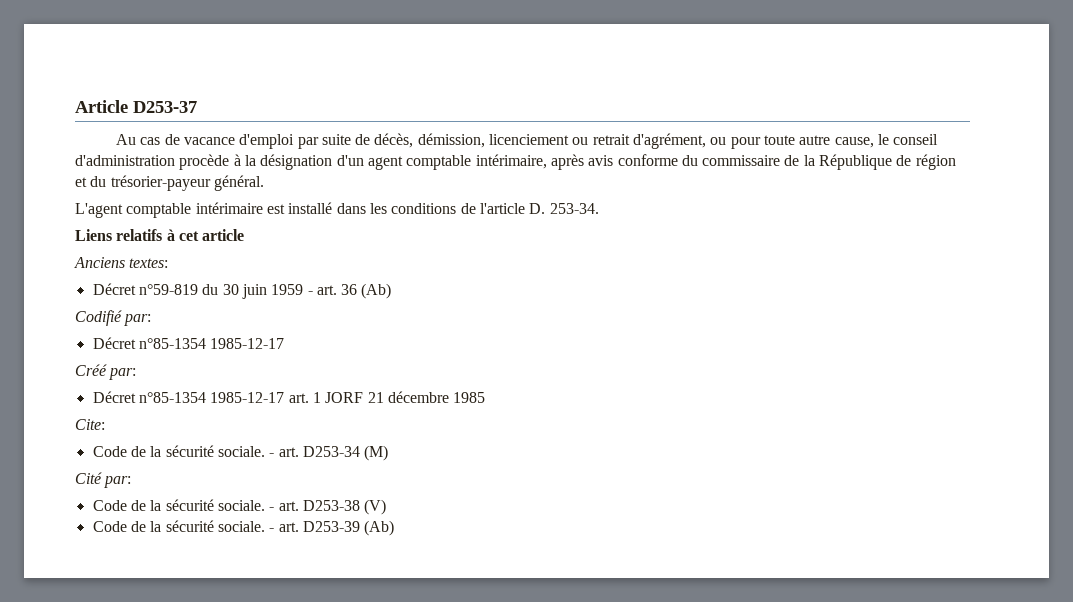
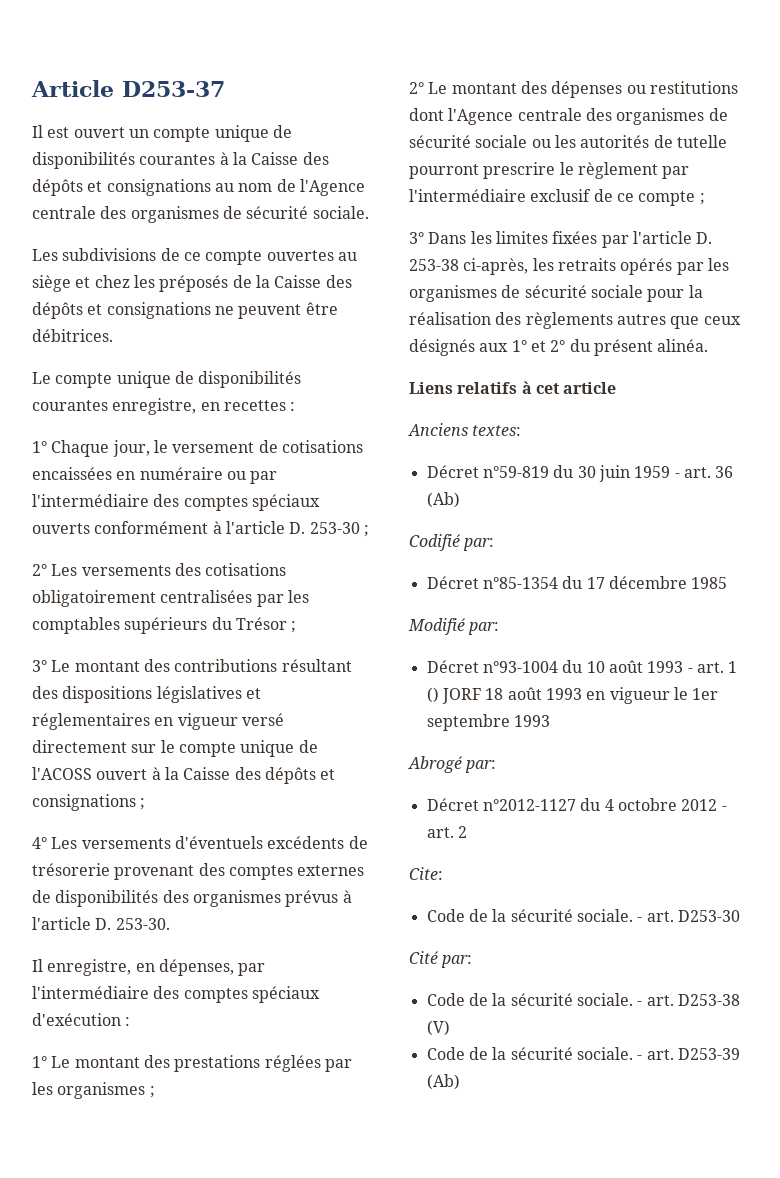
[115,133,939,149] [75,154,956,170] [75,175,264,191] [75,202,599,218] Au cas de vacance d'emploi par suite de décès, démission, licenciement ou retrait d'agrément, ou pour toute autre cause, le conseil d'administration procède à la désignation d'un agent comptable intérimaire, après avis conforme du commissaire de la République de région et du trésorier-payeur général. // L'agent comptable intérimaire est installé dans les conditions de l'article D. 253-34. -> [32,125,292,142] [32,152,329,169] [32,179,365,196] [32,206,369,223] [32,248,357,265] [32,275,352,292] [32,302,338,319] [32,329,113,342] [32,371,302,388] [32,398,296,415] [32,440,363,457] [32,467,278,484] [32,494,320,511] [32,521,369,537] [32,563,287,576] [32,590,309,607] [32,617,297,634] [32,659,352,672] [32,686,261,703] [32,713,284,730] [32,740,318,757] [32,767,336,784] [32,794,146,811] [32,836,368,849] [32,863,365,880] [32,890,352,907] [32,917,170,930] [32,959,266,976] [32,986,320,1003] [32,1013,131,1026] [32,1055,352,1072] [32,1082,155,1099] [409,81,738,98] [409,108,728,125] [409,135,727,148] [409,162,690,179] [409,189,705,206] [409,231,713,248] [409,258,729,275] [409,285,703,302] [409,312,741,329] [409,339,709,356] Il est ouvert un compte unique de disponibilités courantes à la Caisse des dépôts et consignations au nom de l'Agence centrale des organismes de sécurité sociale. // Les subdivisions de ce compte ouvertes au siège et chez les préposés de la Caisse des dépôts et consignations ne peuvent être débitrices. // Le compte unique de disponibilités courantes enregistre, en recettes : // 1° Chaque jour, le versement de cotisations encaissées en numéraire ou par l'intermédiaire des comptes spéciaux ouverts conformément à l'article D. 253-30 ; // 2° Les versements des cotisations obligatoirement centralisées par les comptables supérieurs du Trésor ; // 3° Le montant des contributions résultant des dispositions législatives et réglementaires en vigueur versé directement sur le compte unique de l'ACOSS ouvert à la Caisse des dépôts et consignations ; // 4° Les versements d'éventuels excédents de trésorerie provenant des comptes externes de disponibilités des organismes prévus à l'article D. 253-30. // Il enregistre, en dépenses, par l'intermédiaire des comptes spéciaux d'exécution : // 1° Le montant des prestations réglées par les organismes ; // 2° Le montant des dépenses ou restitutions dont l'Agence centrale des organismes de sécurité sociale ou les autorités de tutelle pourront prescrire le règlement par l'intermédiaire exclusif de ce compte ; // 3° Dans les limites fixées par l'article D. 253-38 ci-après, les retraits opérés par les organismes de sécurité sociale pour la réalisation des règlements autres que ceux désignés aux 1° et 2° du présent alinéa.
[210,338,285,349] [75,364,137,380] [92,391,486,403] 1985-12-17 // Créé par: // Décret n°85-1354 1985-12-17 art. 1 JORF 21 décembre 1985 -> [562,576,728,589] [408,618,500,635] [426,660,738,673] [426,687,719,704] [426,714,550,731] [408,756,497,773] [426,798,727,811] [426,826,467,838] du 17 décembre 1985 // Modifié par: // Décret n°93-1004 du 10 août 1993 - art. 1 () JORF 18 août 1993 en vigueur le 1er septembre 1993 // Abrogé par: // Décret n°2012-1127 du 4 octobre 2012 - art. 2
[302,445,389,461] D253-34 (M) -> [677,910,740,922] D253-30

